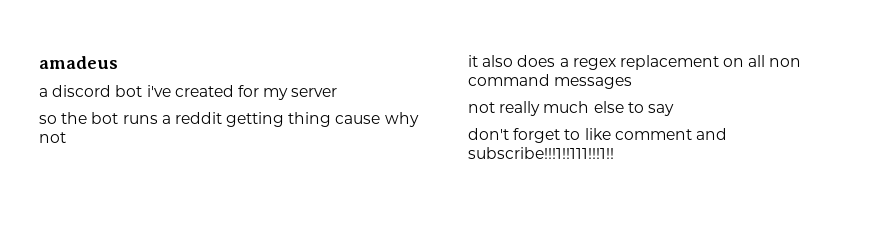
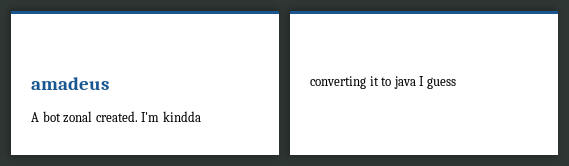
[39,85,338,100] [39,112,419,127] [39,132,66,143] [468,55,802,70] [468,74,633,89] [468,101,674,116] [468,128,727,143] [468,147,614,159] a discord bot i've created for my server // so the bot runs a reddit getting thing cause why not // it also does a regex replacement on all non command messages // not really much else to say // don't forget to like comment and subscribe!!!1!!111!!!1!! -> [31,111,201,123] [310,76,456,89] A bot zonal created. I'm kindda converting it to java I guess

